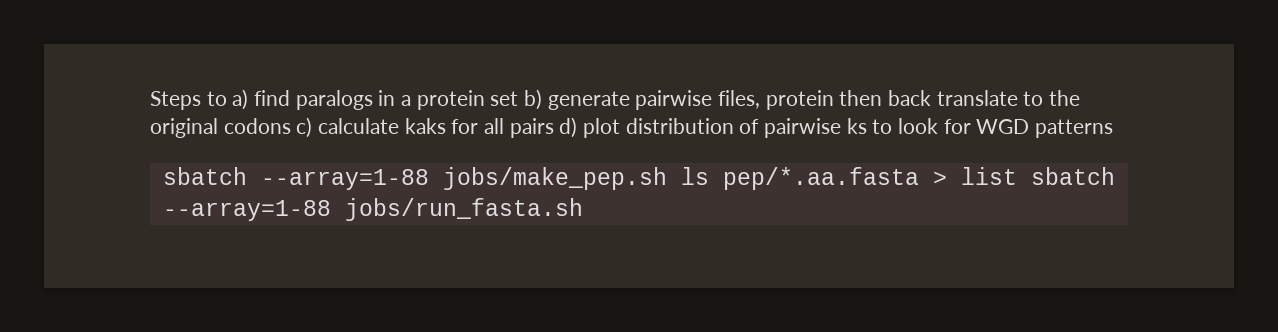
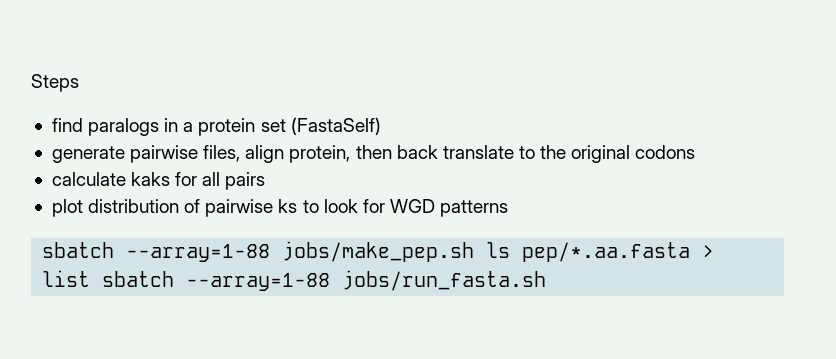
[206,89,249,110] to a) -> (79, 83) //
[524,89,543,110] b) -> [290,117,381,135] (FastaSelf) //
[765,90,834,110] protein -> [245,145,351,163] align protein,
[296,117,313,138] c) -> (696, 152) //
[559,117,578,138] d) -> (266, 181) //

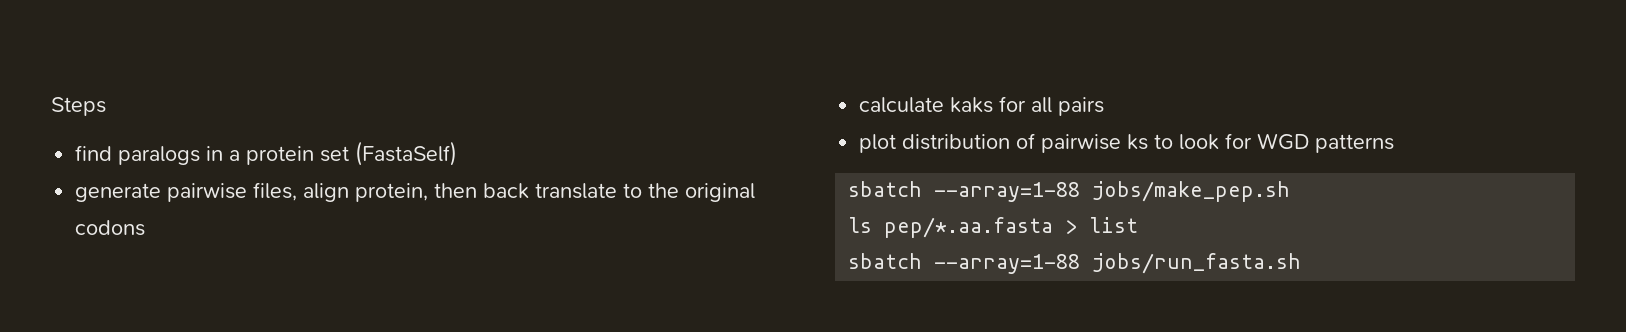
(475, 251) none -> (1291, 191) //
(91, 278) none -> (1139, 225) //

